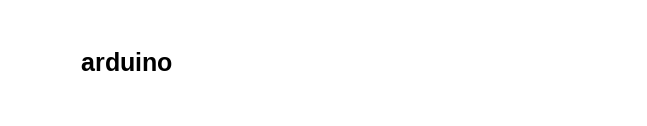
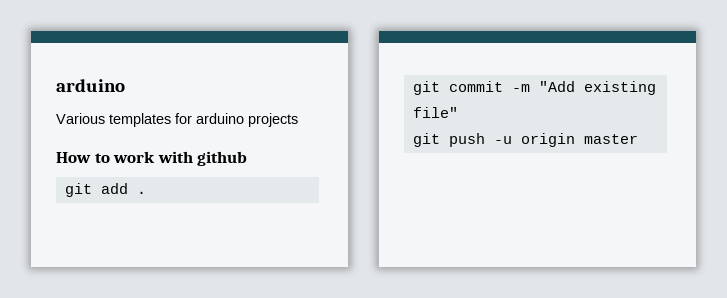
[81,52,172,71] arduino -> [56,79,125,92] [56,113,298,127] [56,151,248,166] [64,183,146,197] [412,81,656,95] [412,107,458,118] [412,133,638,147] arduino // Various templates for arduino projects // How to work with github // git add . // git commit -m "Add existing file" // git push -u origin master

